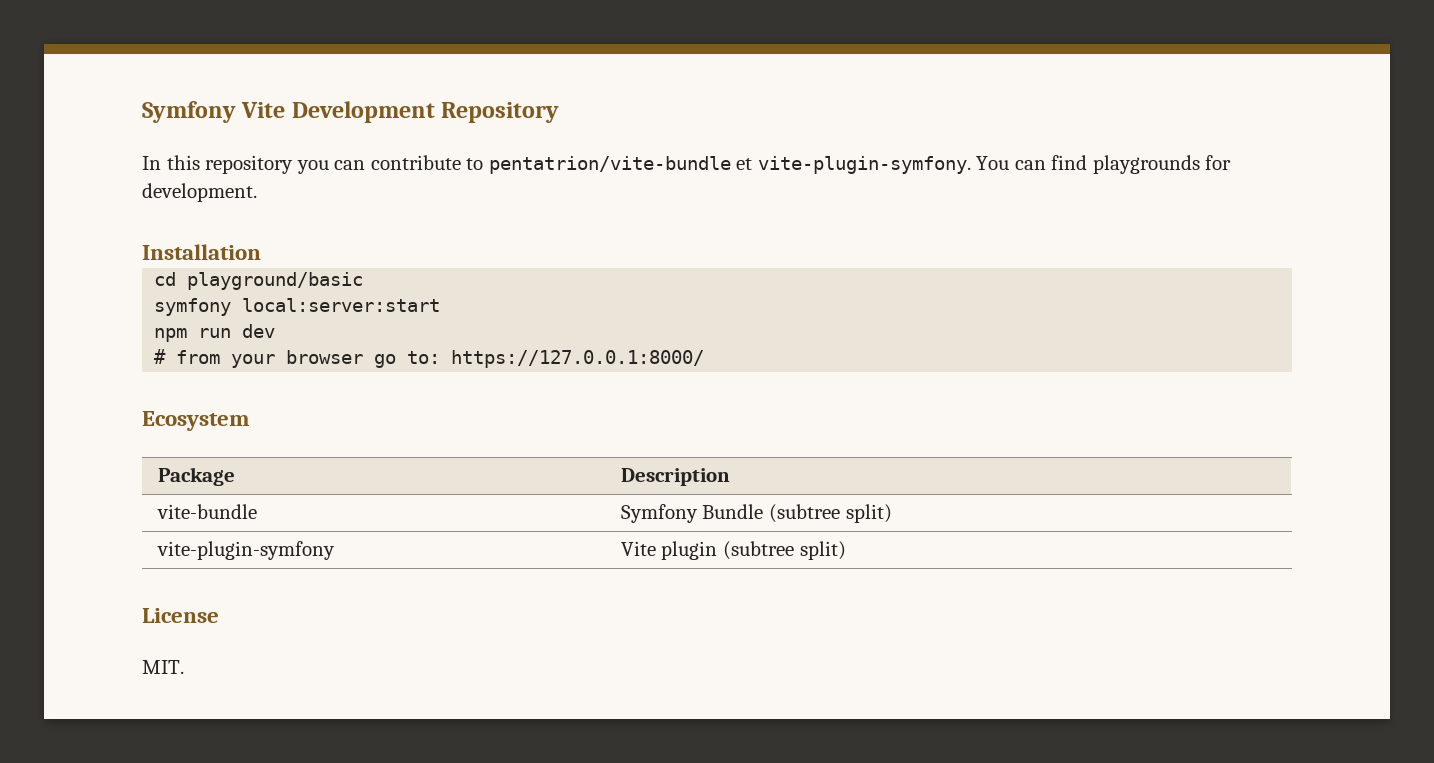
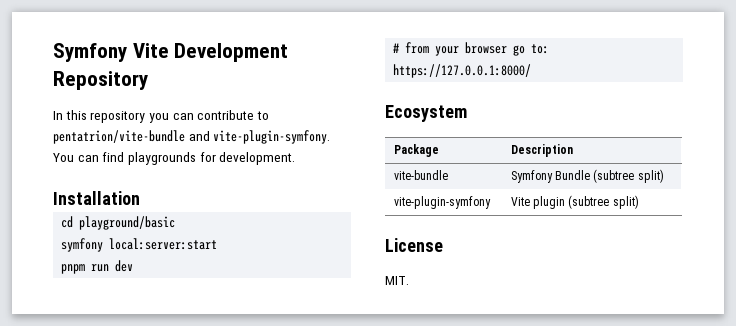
[736,158,753,170] et -> [188,131,210,141] and
[154,328,188,342] npm -> [61,264,86,274] pnpm

